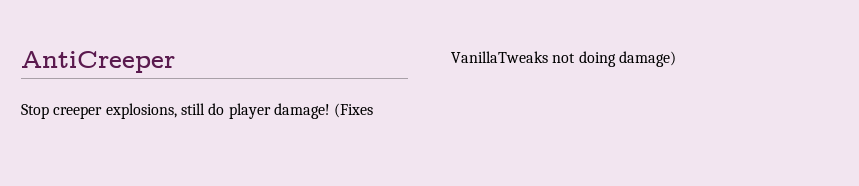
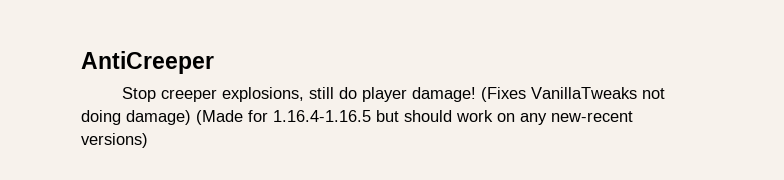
(676, 59) none -> [196,110,633,125] [81,133,148,148] (Made for 1.16.4-1.16.5 but should work on any new-recent versions)

